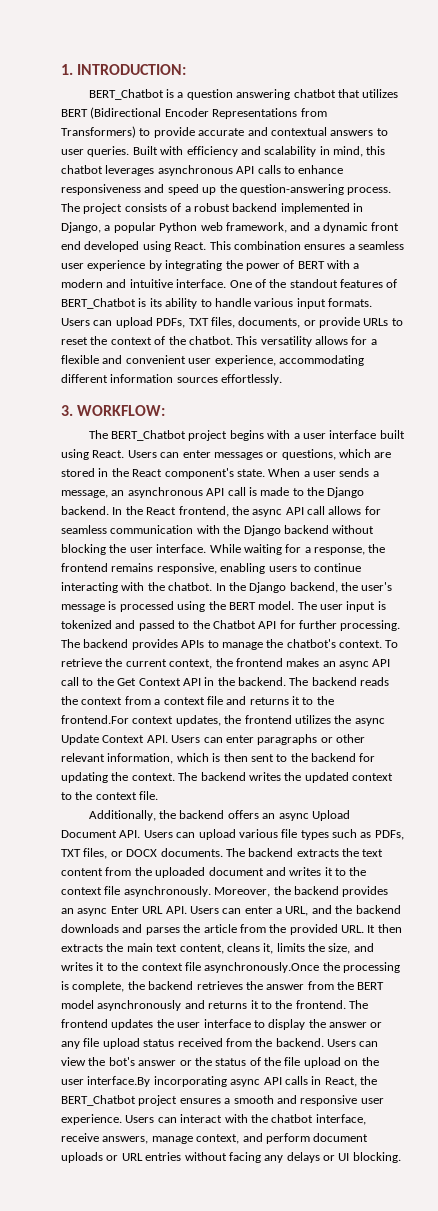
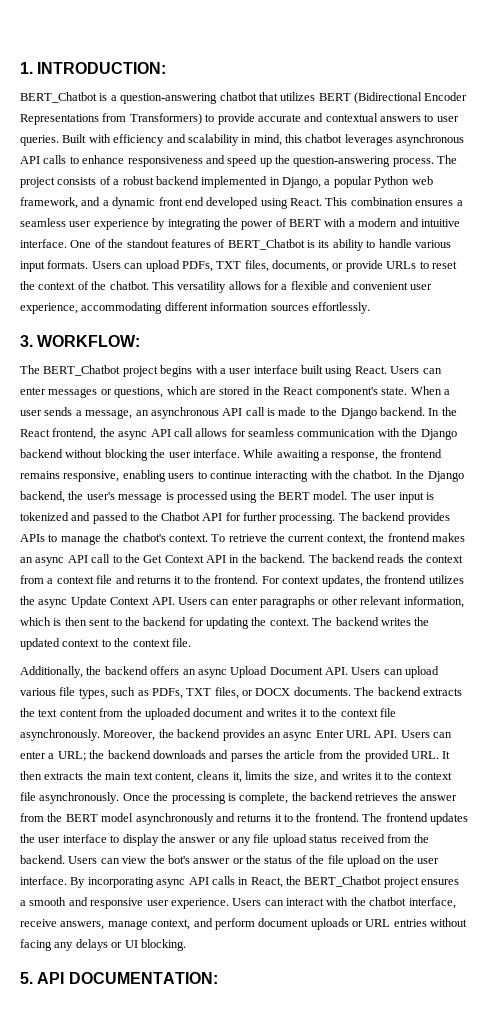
[186,89,291,100] question answering -> [120,93,218,104] question-answering
[243,544,302,555] waiting for -> [276,450,320,461] awaiting
[61,715,129,724] frontend.For -> [214,575,280,584] frontend. For
[300,830,329,840] types -> [78,688,108,699] types,
[285,905,332,916] URL, and -> [57,751,86,761] URL;
[204,962,320,973] asynchronously.Once -> [39,792,150,804] asynchronously. Once
[87,1076,151,1087] interface.By -> [20,876,86,888] interface. By
(401, 1157) none -> [20,972,218,984] // 5. API DOCUMENTATION:

